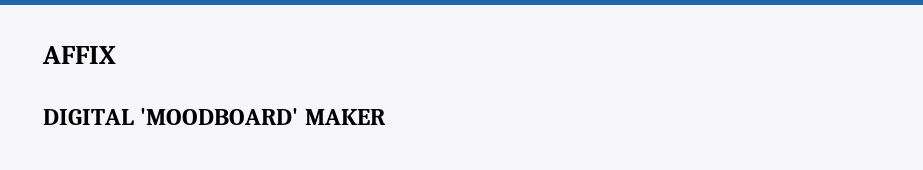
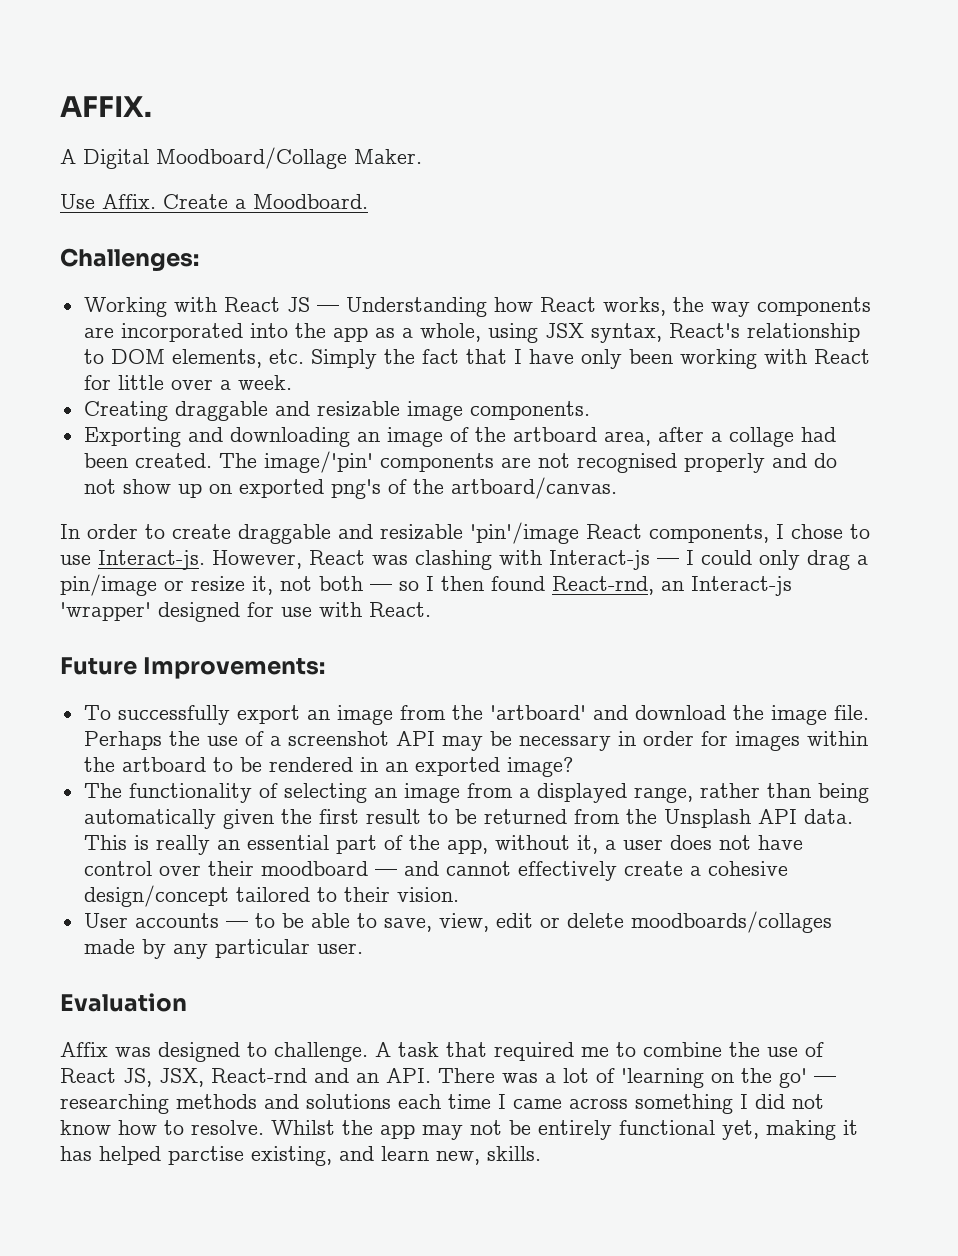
[42,46,116,64] [43,108,386,125] AFFIX // DIGITAL 'MOODBOARD' MAKER -> [60,96,152,117] [60,147,422,169] [60,194,368,209] [60,248,199,272] [83,297,871,317] [83,323,860,343] [83,349,870,369] [83,375,292,390] [83,401,590,421] [83,427,836,447] [83,451,837,473] [83,477,617,499] [60,522,870,544] [60,550,868,570] [60,574,792,596] [60,602,431,622] [60,657,326,679] [83,705,869,725] [83,731,868,751] [83,757,573,777] [83,783,869,803] [83,809,853,829] [83,835,803,855] [83,861,788,881] [83,885,459,907] [83,911,832,933] [83,939,363,959] [60,993,187,1012] [60,1042,824,1062] [60,1068,836,1088] [60,1094,824,1114] [60,1120,858,1140] [60,1146,541,1166] AFFIX. // A Digital Moodboard/Collage Maker. // Use Affix. Create a Moodboard. // Challenges: // Working with React JS — Understanding how React works, the way components are incorporated into the app as a whole, using JSX syntax, React's relationship to DOM elements, etc. Simply the fact that I have only been working with React for little over a week. // Creating draggable and resizable image components. // Exporting and downloading an image of the artboard area, after a collage had been created. The image/'pin' components are not recognised properly and do not show up on exported png's of the artboard/canvas. // In order to create draggable and resizable 'pin'/image React components, I chose to use Interact-js. However, React was clashing with Interact-js — I could only drag a pin/image or resize it, not both — so I then found React-rnd, an Interact-js 'wrapper' designed for use with React. // Future Improvements: // To successfully export an image from the 'artboard' and download the image file. Perhaps the use of a screenshot API may be necessary in order for images within the artboard to be rendered in an exported image? // The functionality of selecting an image from a displayed range, rather than being automatically given the first result to be returned from the Unsplash API data. This is really an essential part of the app, without it, a user does not have control over their moodboard — and cannot effectively create a cohesive design/concept tailored to their vision. // User accounts — to be able to save, view, edit or delete moodboards/collages made by any particular user. // Evaluation // Affix was designed to challenge. A task that required me to combine the use of React JS, JSX, React-rnd and an API. There was a lot of 'learning on the go' — researching methods and solutions each time I came across something I did not know how to resolve. Whilst the app may not be entirely functional yet, making it has helped parctise existing, and learn new, skills.

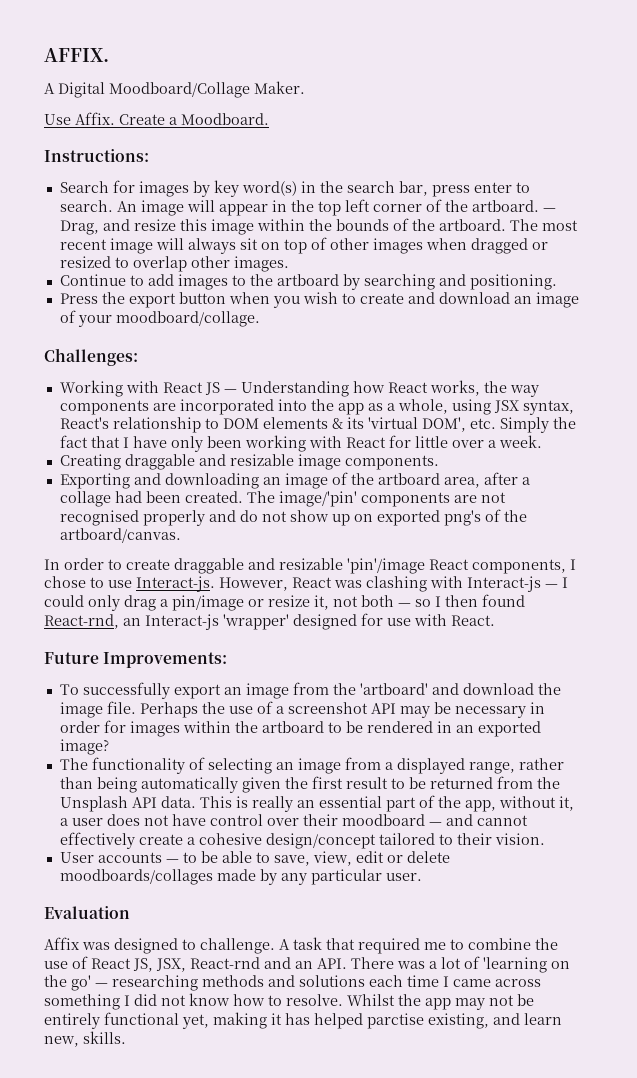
(368, 201) none -> [44,149,149,162] [59,180,530,197] [59,199,556,216] [59,218,578,235] [59,237,548,254] [59,256,289,272] [59,274,557,290] [59,292,579,308] [59,310,260,327] // Instructions: // Search for images by key word(s) in the search bar, press enter to search. An image will appear in the top left corner of the artboard. — Drag, and resize this image within the bounds of the artboard. The most recent image will always sit on top of other images when dragged or resized to overlap other images. // Continue to add images to the artboard by searching and positioning. // Press the export button when you wish to create and download an image of your moodboard/collage.
[171,349,262,368] elements, -> [262,417,466,432] elements & its 'virtual DOM',

